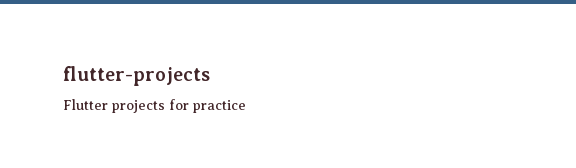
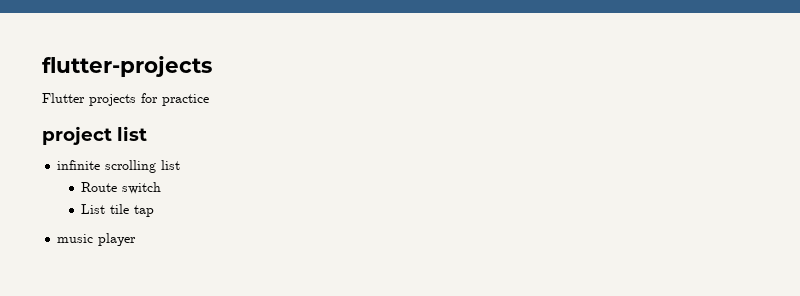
(246, 106) none -> [42,126,147,145] [57,160,181,173] [81,182,162,194] [81,204,155,217] [57,233,137,246] // project list // infinite scrolling list // Route switch // List tile tap // music player

